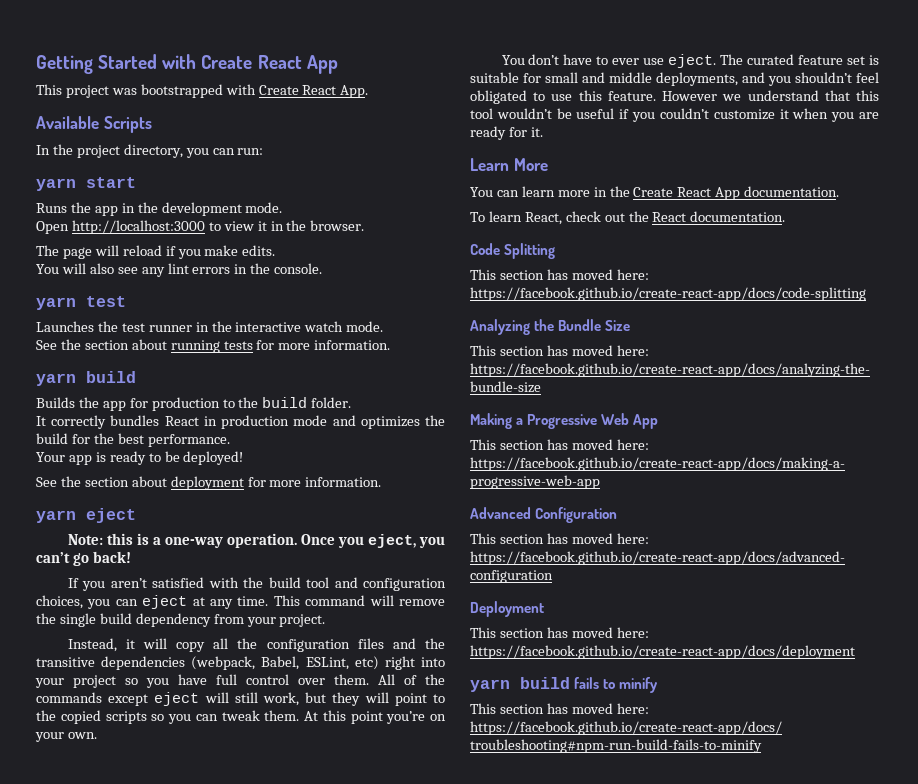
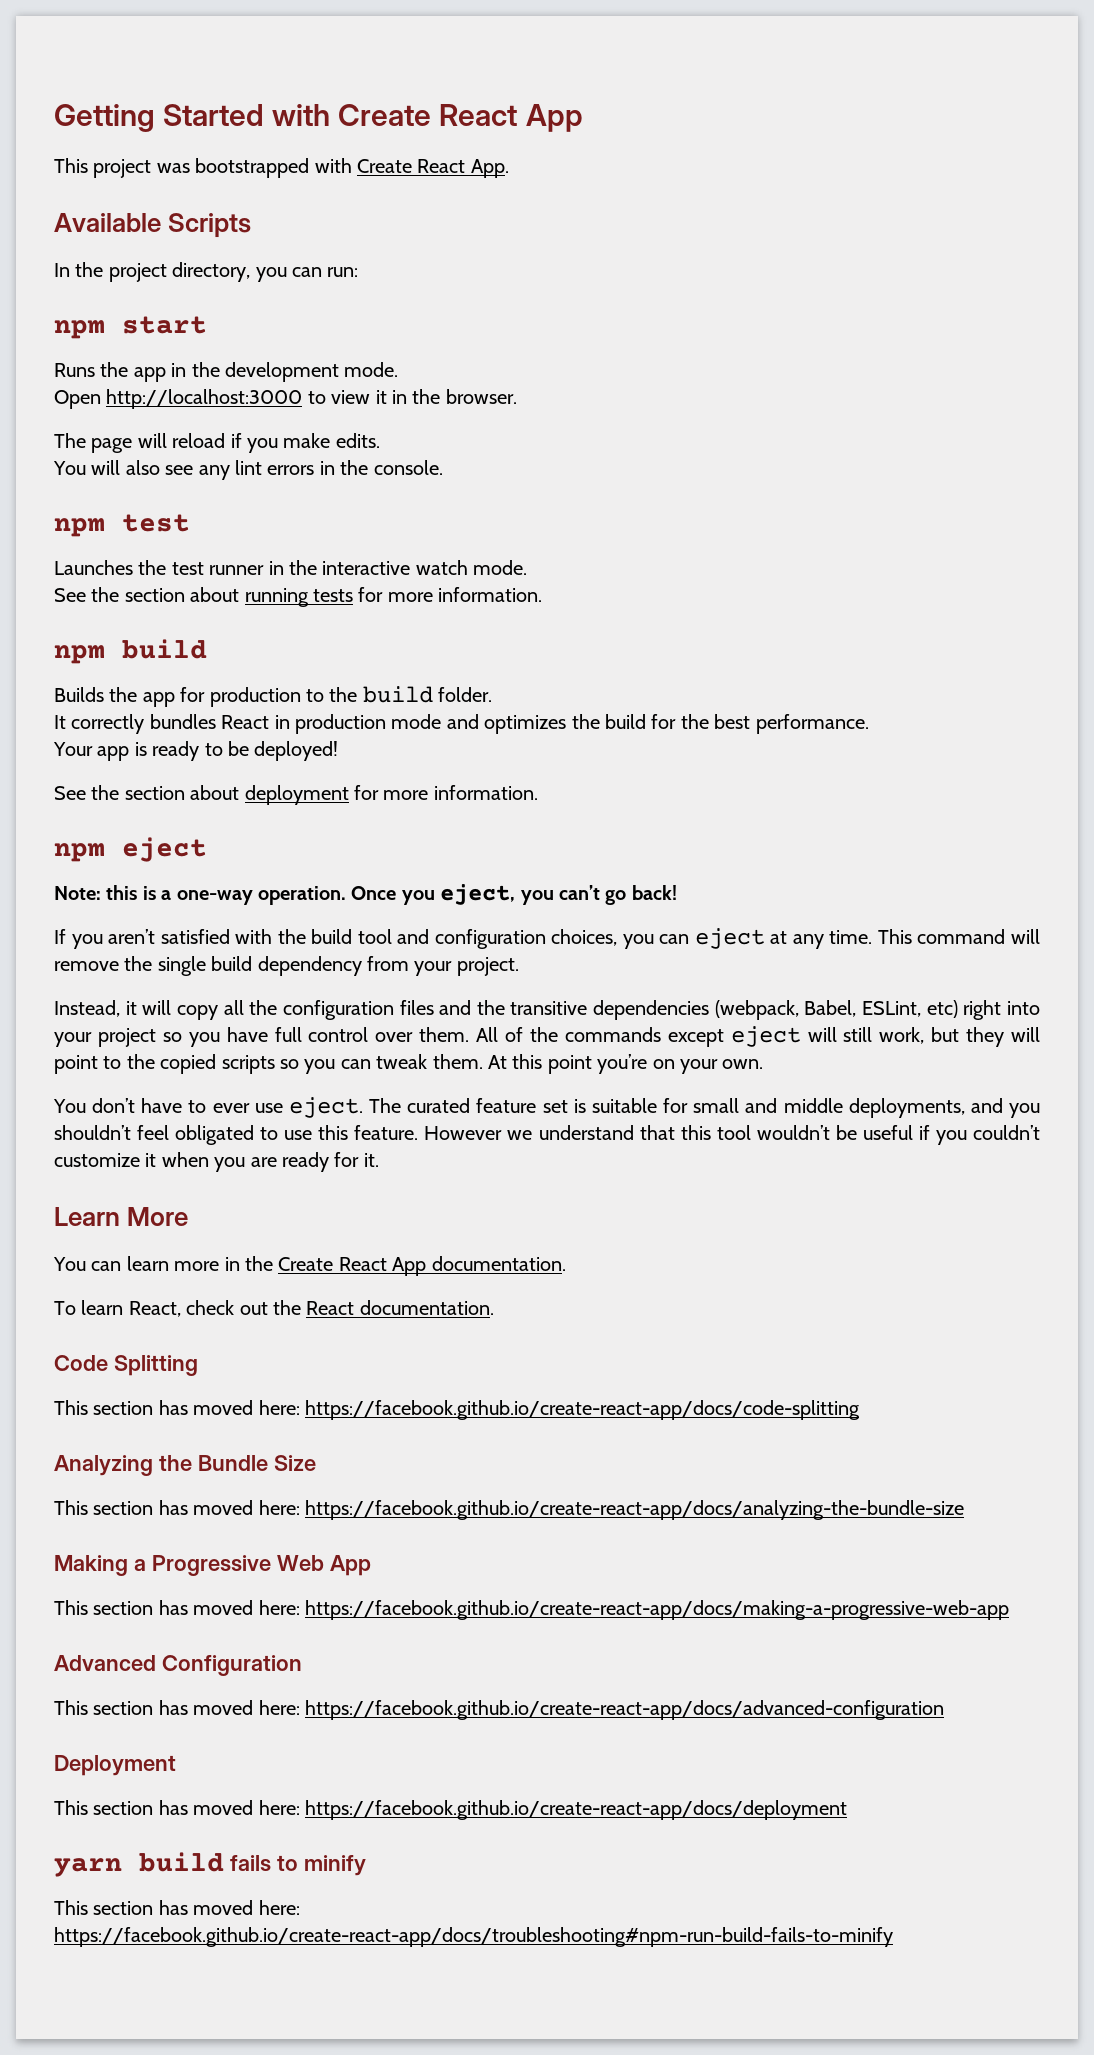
[36,178,76,191] yarn -> [54,320,105,339] npm
[36,297,76,310] yarn -> [54,518,105,537] npm
[36,373,76,386] yarn -> [54,645,105,664] npm
[36,510,76,523] yarn -> [54,843,105,862] npm

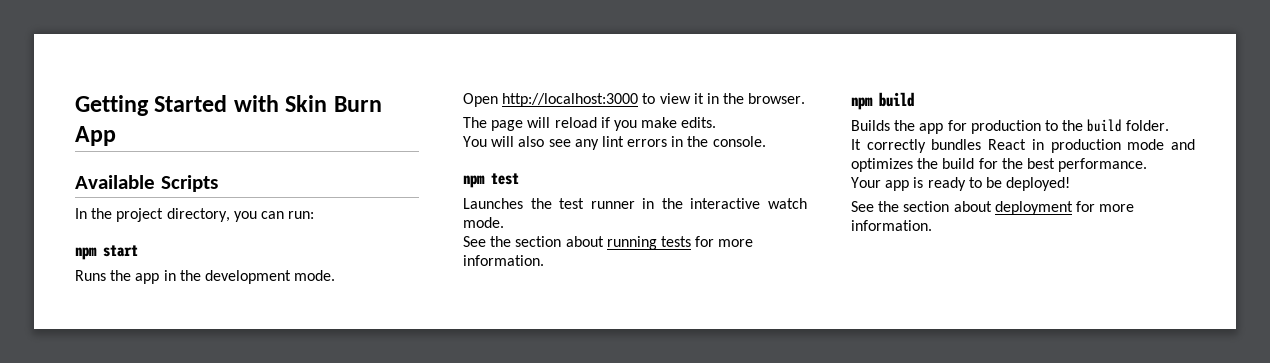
[338,104,583,132] [54,158,509,178] Create React App // This project was bootstrapped with Create React App. -> [285,95,382,112] [75,126,116,146] Skin Burn App
[54,837,207,862] [54,884,677,905] [54,928,1040,949] [54,956,519,976] [54,1000,1040,1020] [54,1026,1040,1047] [54,1054,764,1074] [53,1097,1040,1118] [54,1125,1041,1145] [54,1152,379,1172] [54,1207,189,1226] [53,1256,566,1276] [54,1300,494,1317] [54,1355,198,1376] [54,1400,860,1420] [54,1455,316,1476] [54,1500,964,1520] [54,1555,371,1576] [54,1600,1009,1620] [54,1655,302,1676] [54,1700,944,1720] [54,1755,176,1776] [54,1800,847,1820] [54,1852,366,1877] [54,1900,300,1915] [54,1927,893,1947] // npm eject // Note: this is a one-way operation. Once you eject, you can’t go back! // If you aren’t satisfied with the build tool and configuration choices, you can eject at any time. This command will remove the single build dependency from your project. // Instead, it will copy all the configuration files and the transitive dependencies (webpack, Babel, ESLint, etc) right into your project so you have full control over them. All of the commands except eject will still work, but they will point to the copied scripts so you can tweak them. At this point you’re on your own. // You don’t have to ever use eject. The curated feature set is suitable for small and middle deployments, and you shouldn’t feel obligated to use this feature. However we understand that this tool wouldn’t be useful if you couldn’t customize it when you are ready for it. // Learn More // You can learn more in the Create React App documentation. // To learn React, check out the React documentation. // Code Splitting // This section has moved here: https://facebook.github.io/create-react-app/docs/code-splitting // Analyzing the Bundle Size // This section has moved here: https://facebook.github.io/create-react-app/docs/analyzing-the-bundle-size // Making a Progressive Web App // This section has moved here: https://facebook.github.io/create-react-app/docs/making-a-progressive-web-app // Advanced Configuration // This section has moved here: https://facebook.github.io/create-react-app/docs/advanced-configuration // Deployment // This section has moved here: https://facebook.github.io/create-react-app/docs/deployment // yarn build fails to minify // This section has moved here: https://facebook.github.io/create-react-app/docs/troubleshooting#npm-run-build-fails-to-minify -> (932, 225) none

